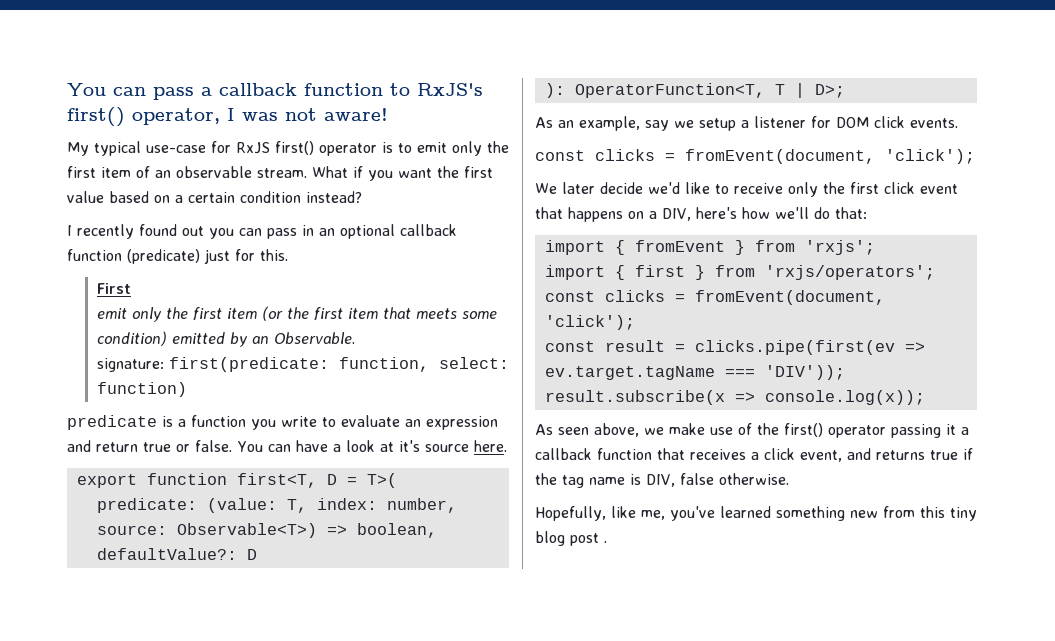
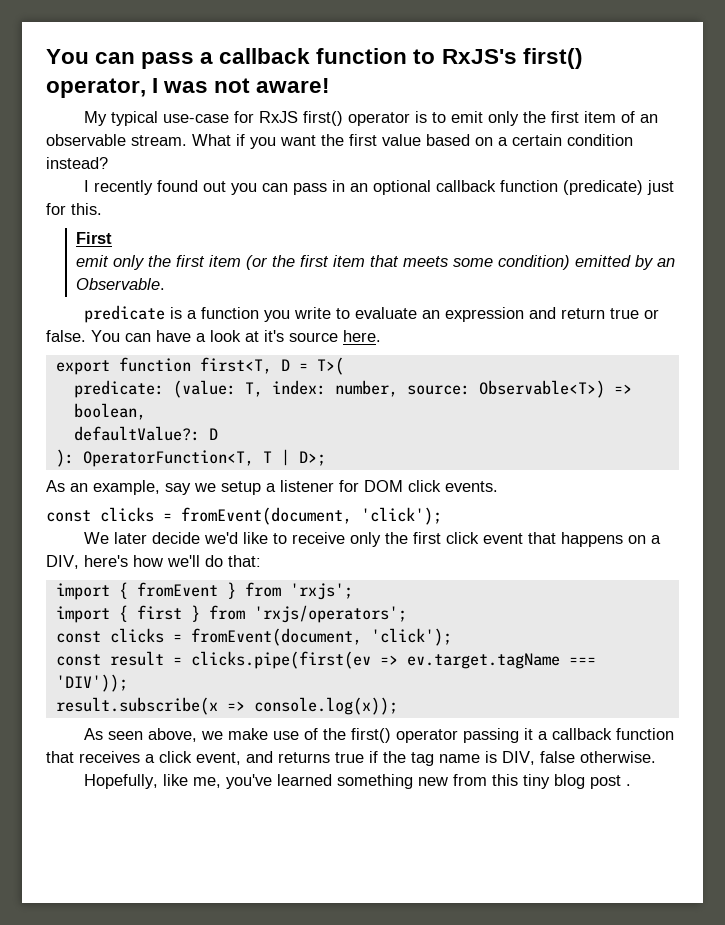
[96,357,509,372] [96,382,187,397] // signature: first(predicate: function, select: function) -> (166, 284) none

